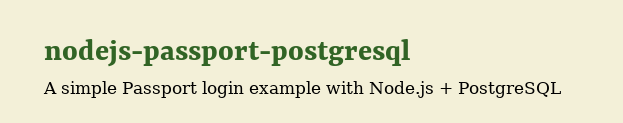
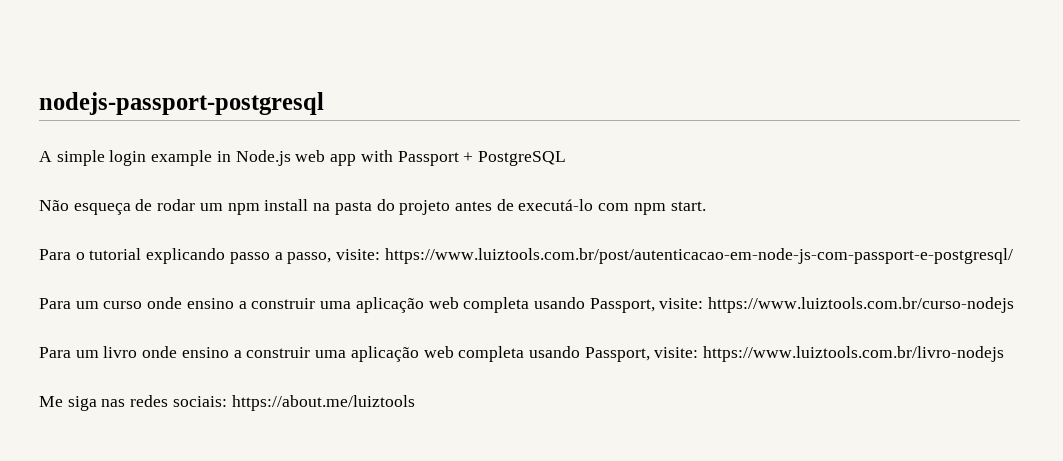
[122,82,197,98] Passport -> (105, 158) none
[326,81,561,98] with Node.js + PostgreSQL -> [216,150,566,166] [39,199,706,215] [39,248,1013,264] [39,297,1015,313] [39,346,1005,362] [39,395,415,411] in Node.js web app with Passport + PostgreSQL // Não esqueça de rodar um npm install na pasta do projeto antes de executá-lo com npm start. // Para o tutorial explicando passo a passo, visite: https://www.luiztools.com.br/post/autenticacao-em-node-js-com-passport-e-postgresql/ // Para um curso onde ensino a construir uma aplicação web completa usando Passport, visite: https://www.luiztools.com.br/curso-nodejs // Para um livro onde ensino a construir uma aplicação web completa usando Passport, visite: https://www.luiztools.com.br/livro-nodejs // Me siga nas redes sociais: https://about.me/luiztools

